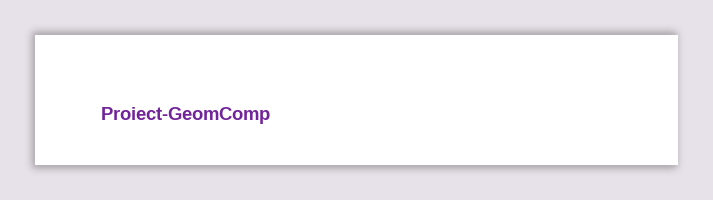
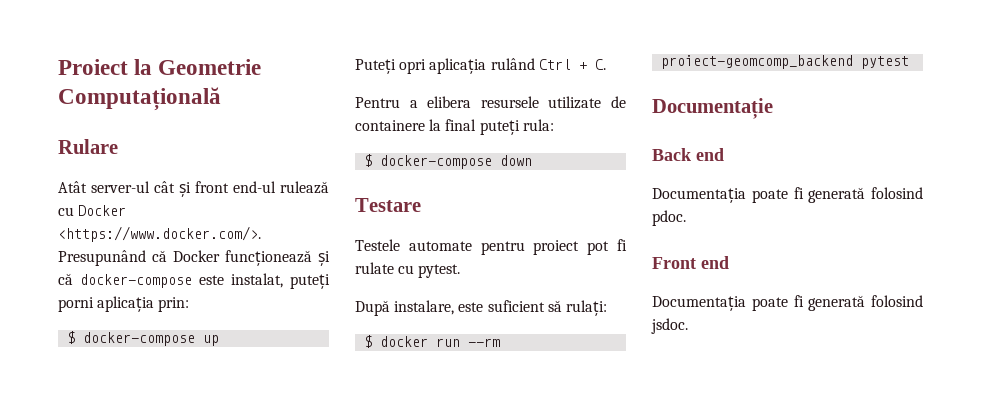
[101,107,270,124] Proiect-GeomComp -> [58,59,262,75] [58,87,221,111] [58,139,118,154] [58,181,329,197] [58,205,127,216] [58,226,261,242] [58,250,330,266] [58,273,330,289] [58,296,190,312] [67,331,220,346] [355,58,606,74] [355,96,626,109] [355,119,554,135] [364,154,533,169] [355,198,421,212] [355,239,627,255] [355,262,461,278] [355,300,607,316] [364,335,501,348] [661,55,910,69] [652,98,773,119] [652,148,724,161] [652,187,923,203] [652,210,686,226] [652,256,729,269] [652,295,923,311] [651,318,688,334] Proiect la Geometrie Computațională // Rulare // Atât server-ul cât și front end-ul rulează cu Docker <https://www.docker.com/>. Presupunând că Docker funcționează și că docker-compose este instalat, puteți porni aplicația prin: // $ docker-compose up // Puteți opri aplicația rulând Ctrl + C. // Pentru a elibera resursele utilizate de containere la final puteți rula: // $ docker-compose down // Testare // Testele automate pentru proiect pot fi rulate cu pytest. // După instalare, este suficient să rulați: // $ docker run --rm proiect-geomcomp_backend pytest // Documentație // Back end // Documentația poate fi generată folosind pdoc. // Front end // Documentația poate fi generată folosind jsdoc.

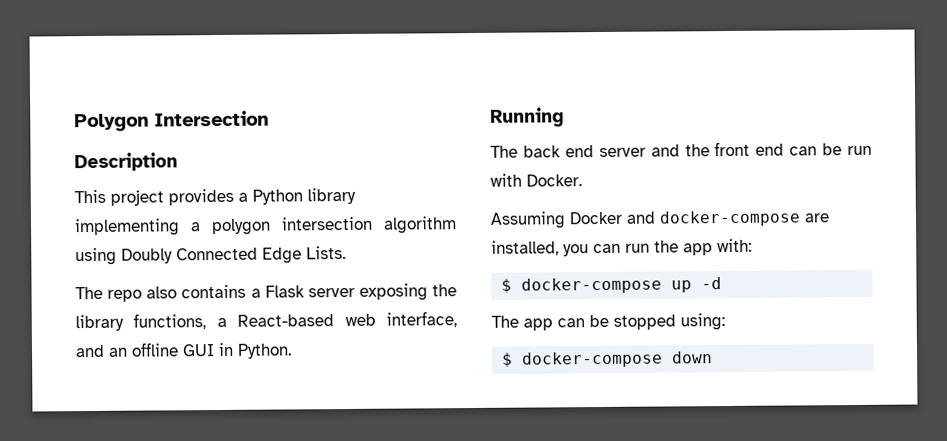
[58,59,262,75] [58,87,221,111] [58,139,118,154] [58,181,329,197] [58,205,127,216] [58,226,261,242] [58,250,330,266] [58,273,330,289] [58,296,190,312] [67,331,220,346] [355,58,606,74] [355,96,626,109] [355,119,554,135] [364,154,533,169] [355,198,421,212] [355,239,627,255] [355,262,461,278] [355,300,607,316] [364,335,501,348] [661,55,910,69] [652,98,773,119] [652,148,724,161] [652,187,923,203] [652,210,686,226] [652,256,729,269] [652,295,923,311] [651,318,688,334] Proiect la Geometrie Computațională // Rulare // Atât server-ul cât și front end-ul rulează cu Docker <https://www.docker.com/>. Presupunând că Docker funcționează și că docker-compose este instalat, puteți porni aplicația prin: // $ docker-compose up // Puteți opri aplicația rulând Ctrl + C. // Pentru a elibera resursele utilizate de containere la final puteți rula: // $ docker-compose down // Testare // Testele automate pentru proiect pot fi rulate cu pytest. // După instalare, este suficient să rulați: // $ docker run --rm proiect-geomcomp_backend pytest // Documentație // Back end // Documentația poate fi generată folosind pdoc. // Front end // Documentația poate fi generată folosind jsdoc. -> [74,110,269,133] [74,152,178,172] [74,187,356,206] [74,216,457,237] [75,246,346,266] [75,283,457,302] [75,311,457,332] [75,342,292,359] [490,107,564,128] [490,141,872,158] [490,173,582,187] [490,210,830,229] [491,238,752,257] [501,277,723,294] [491,313,725,331] [502,351,714,368] Polygon Intersection // Description // This project provides a Python library implementing a polygon intersection algorithm using Doubly Connected Edge Lists. // The repo also contains a Flask server exposing the library functions, a React-based web interface, and an offline GUI in Python. // Running // The back end server and the front end can be run with Docker. // Assuming Docker and docker-compose are installed, you can run the app with: // $ docker-compose up -d // The app can be stopped using: // $ docker-compose down

